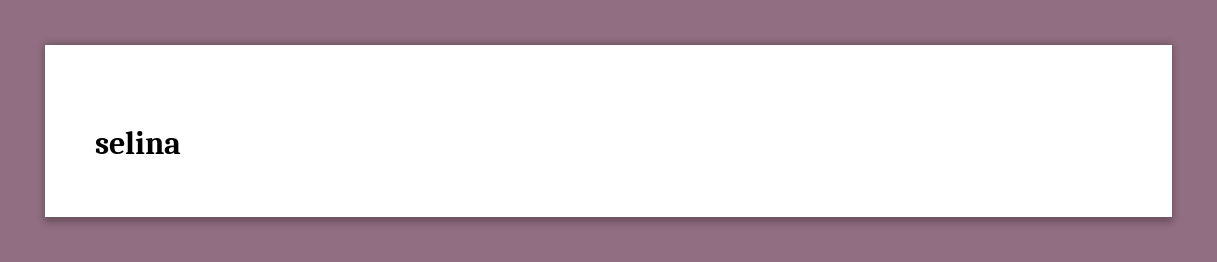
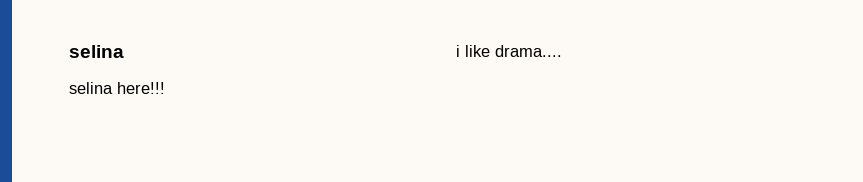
[95,131,181,154] selina -> [69,45,124,58] [69,82,165,94] [456,45,562,57] selina // selina here!!! // i like drama....

